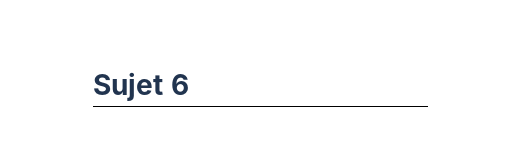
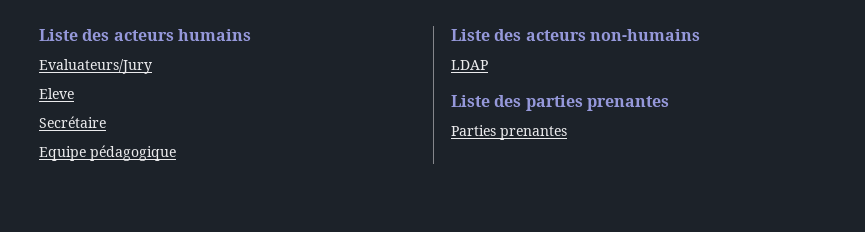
[93,72,189,101] Sujet 6 -> [39,29,251,41] [39,59,152,74] [39,88,74,99] [39,116,106,128] [39,145,176,161] [451,29,700,41] [451,60,488,70] [451,95,669,111] [451,125,567,140] Liste des acteurs humains // Evaluateurs/Jury // Eleve // Secrétaire // Equipe pédagogique // Liste des acteurs non-humains // LDAP // Liste des parties prenantes // Parties prenantes

